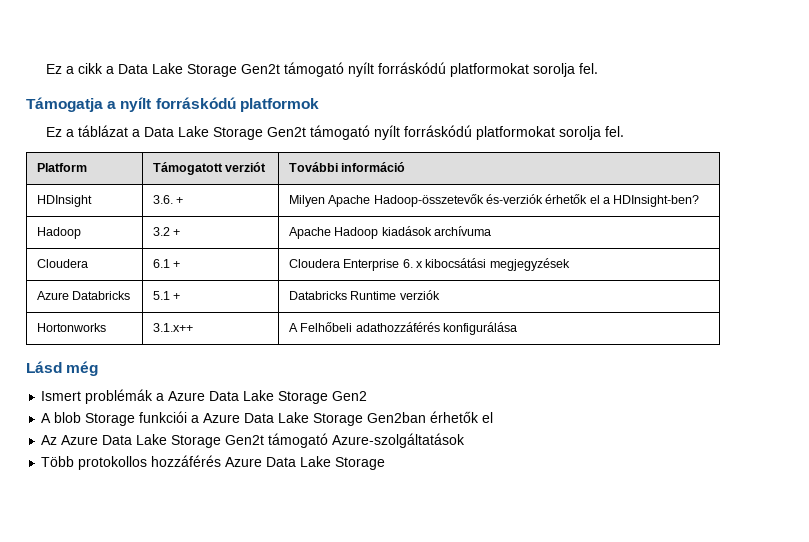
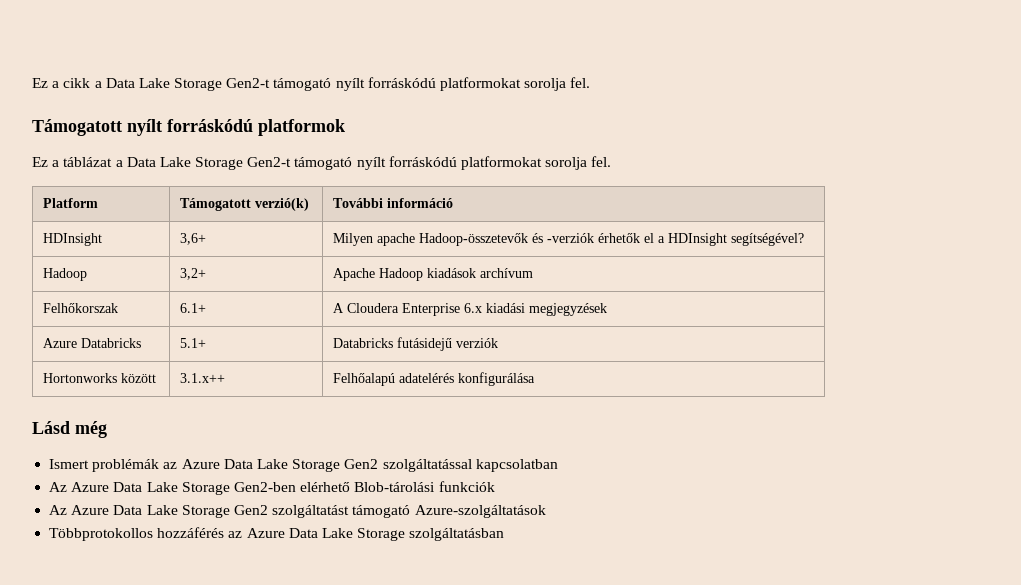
[240,62,598,77] [26,97,117,112] Gen2t támogató nyílt forráskódú platformokat sorolja fel. // Támogatja a -> [226,77,591,91] [32,119,122,136] Gen2-t támogató nyílt forráskódú platformokat sorolja fel. // Támogatott
[266,127,306,137] Gen2t -> [247,157,292,167] Gen2-t
[225,162,267,172] verziót -> [255,198,310,211] verzió(k)
[152,195,184,204] 3.6. + -> [180,233,207,245] 3,6+
[328,194,543,207] Apache Hadoop-összetevők és-verziók -> [377,233,595,246] apache Hadoop-összetevők és -verziók
[613,195,700,207] HDInsight-ben? -> [668,233,805,246] HDInsight segítségével?
[152,227,181,236] 3.2 + -> [180,268,207,280] 3,2+
[433,226,491,236] [36,259,88,268] [152,259,181,268] [288,258,487,271] archívuma // Cloudera | 6.1 + | Cloudera Enterprise 6. x kibocsátási -> [480,268,534,278] [43,303,119,313] [180,303,207,313] [333,303,526,316] archívum // Felhőkorszak | 6.1+ | A Cloudera Enterprise 6.x kiadási
[152,291,181,300] [288,291,397,300] 5.1 + | Databricks Runtime -> [180,338,207,348] [333,337,453,351] 5.1+ | Databricks futásidejű
(106, 327) none -> [121,373,157,383] között
[288,322,440,332] A Felhőbeli adathozzáférés -> [333,373,455,386] Felhőalapú adatelérés
[156,390,368,404] [41,411,494,426] [41,433,466,448] [41,455,386,470] a Azure Data Lake Storage Gen2 // A blob Storage funkciói a Azure Data Lake Storage Gen2ban érhetők el // Az Azure Data Lake Storage Gen2t támogató Azure-szolgáltatások // Több protokollos hozzáférés Azure Data Lake Storage -> [163,459,558,472] [49,481,495,495] [49,505,546,518] [49,527,505,541] az Azure Data Lake Storage Gen2 szolgáltatással kapcsolatban // Az Azure Data Lake Storage Gen2-ben elérhető Blob-tárolási funkciók // Az Azure Data Lake Storage Gen2 szolgáltatást támogató Azure-szolgáltatások // Többprotokollos hozzáférés az Azure Data Lake Storage szolgáltatásban

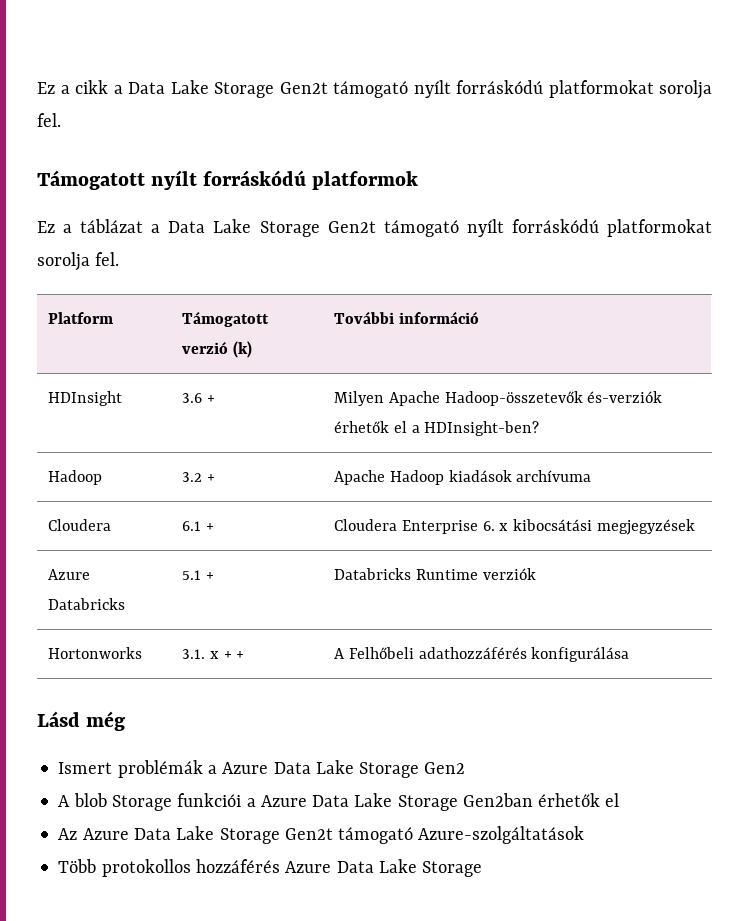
[226,78,271,88] Gen2-t -> [279,82,328,94] Gen2t
[247,157,292,167] Gen2-t -> [327,221,376,233] Gen2t
[255,198,310,211] verzió(k) -> [182,341,252,358] verzió (k)
[180,233,207,245] 3,6+ -> [182,393,215,403] 3.6 +
[377,233,595,246] apache Hadoop-összetevők és -verziók -> [388,391,663,406] Apache Hadoop-összetevők és-verziók
[668,233,805,246] HDInsight segítségével? -> [424,421,540,436] HDInsight-ben?
[180,268,207,280] 3,2+ -> [182,472,215,482] 3.2 +
[480,268,534,278] [43,303,119,313] [180,303,207,313] [333,303,526,316] archívum // Felhőkorszak | 6.1+ | A Cloudera Enterprise 6.x kiadási -> [516,470,592,482] [48,519,112,531] [182,521,214,531] [334,519,593,534] archívuma // Cloudera | 6.1 + | Cloudera Enterprise 6. x kibocsátási
[180,338,207,348] [333,337,453,351] 5.1+ | Databricks futásidejű -> [182,570,214,580] [334,568,478,580] 5.1 + | Databricks Runtime
[121,373,157,383] [180,373,226,383] [333,373,455,386] között | 3.1.x++ | Felhőalapú adatelérés -> [182,649,245,659] [334,647,527,659] | 3.1. x + + | A Felhőbeli adathozzáférés
[163,459,558,472] [49,481,495,495] [49,505,546,518] [49,527,505,541] az Azure Data Lake Storage Gen2 szolgáltatással kapcsolatban // Az Azure Data Lake Storage Gen2-ben elérhető Blob-tárolási funkciók // Az Azure Data Lake Storage Gen2 szolgáltatást támogató Azure-szolgáltatások // Többprotokollos hozzáférés az Azure Data Lake Storage szolgáltatásban -> [207,760,466,778] [58,793,620,811] [58,826,585,844] [58,859,483,877] a Azure Data Lake Storage Gen2 // A blob Storage funkciói a Azure Data Lake Storage Gen2ban érhetők el // Az Azure Data Lake Storage Gen2t támogató Azure-szolgáltatások // Több protokollos hozzáférés Azure Data Lake Storage

